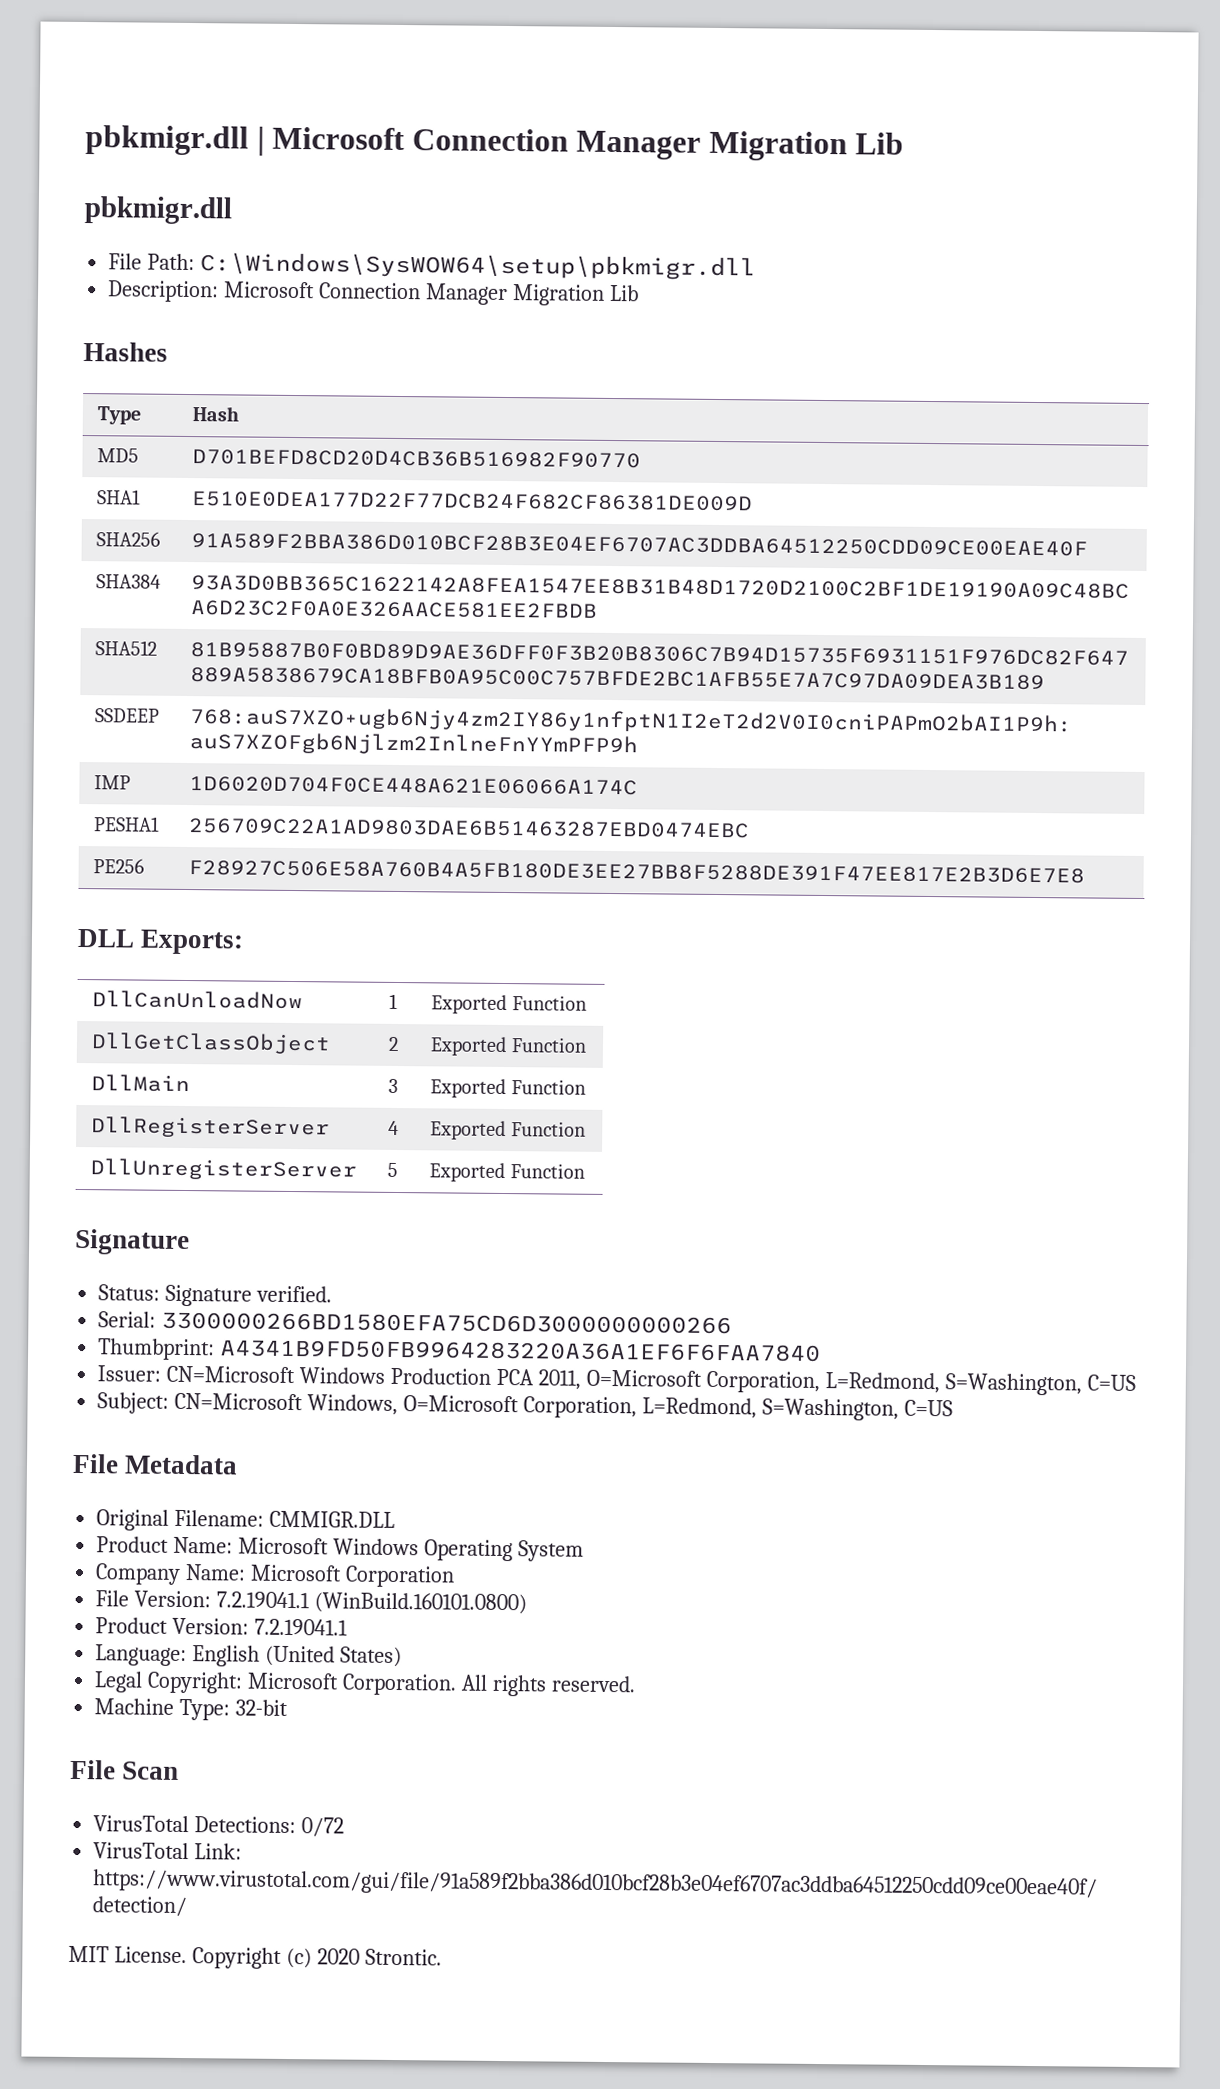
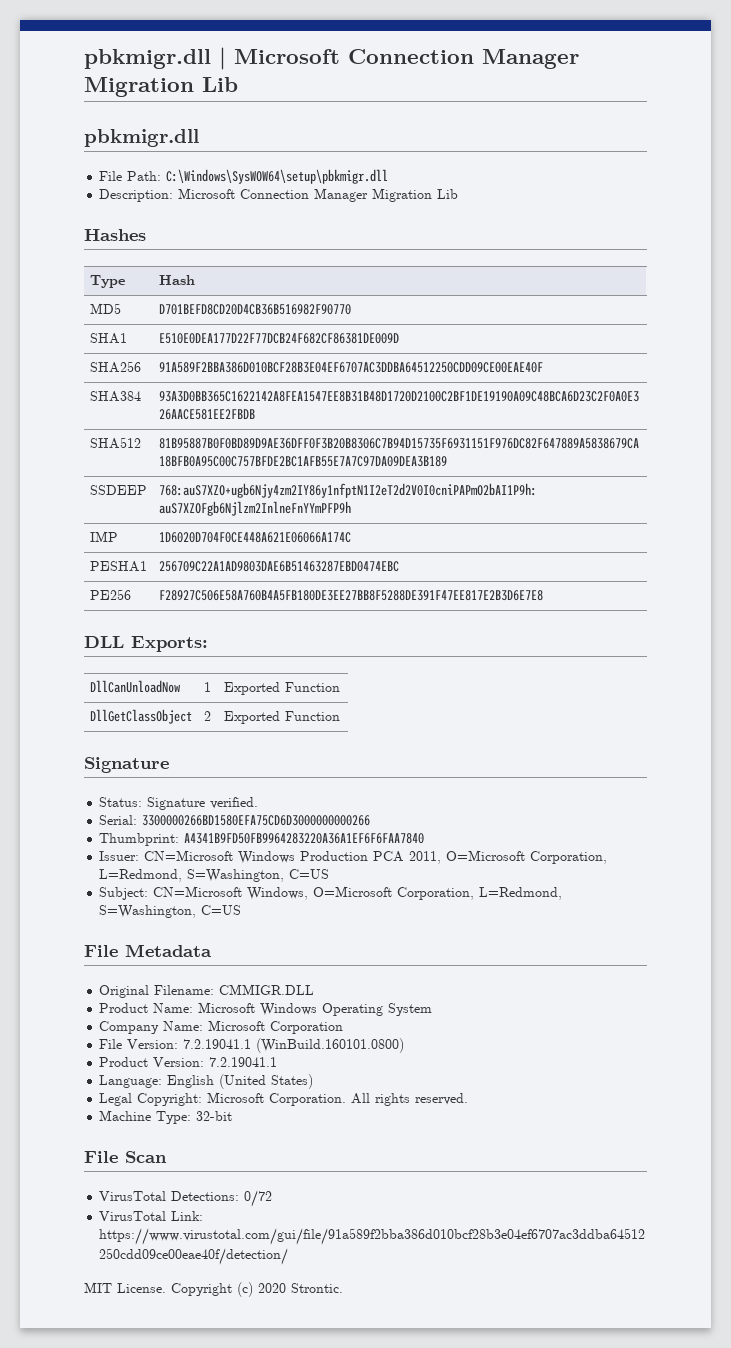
[91,1074,191,1093] [388,1078,399,1094] [430,1078,586,1099] [91,1116,331,1139] [388,1120,400,1136] [430,1120,586,1141] [90,1158,358,1181] [387,1162,399,1178] [429,1162,585,1183] // DllMain | 3 | Exported Function // DllRegisterServer | 4 | Exported Function // DllUnregisterServer | 5 | Exported Function -> (340, 716) none

